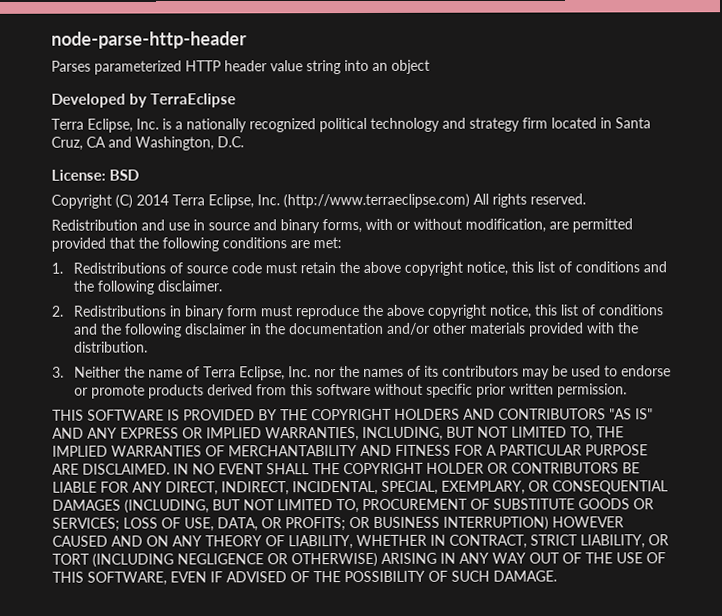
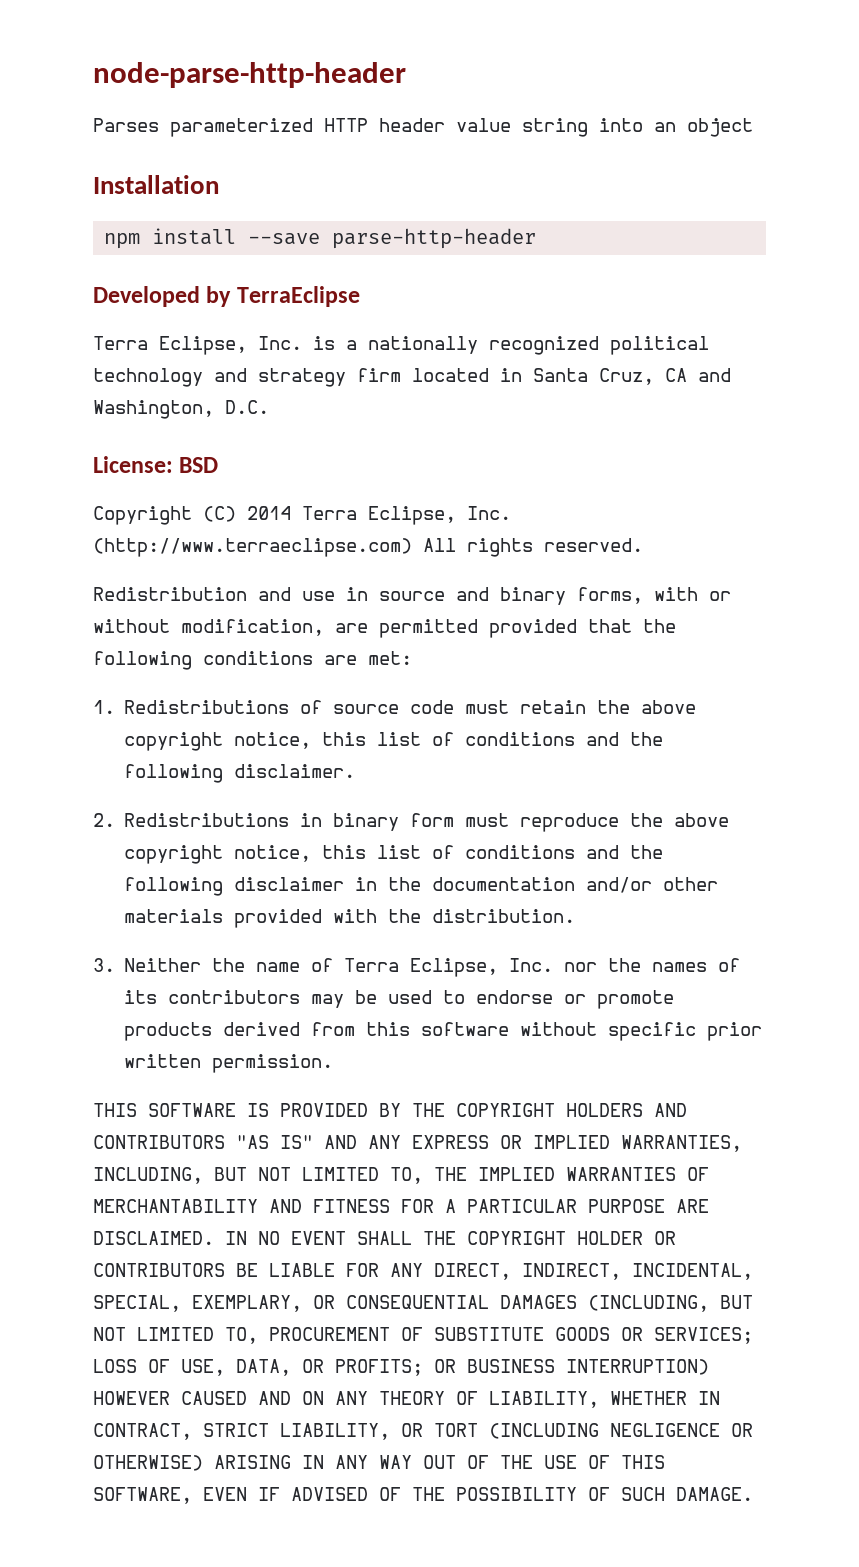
(430, 66) none -> [93,175,219,194] [104,228,537,249] // Installation // npm install --save parse-http-header

